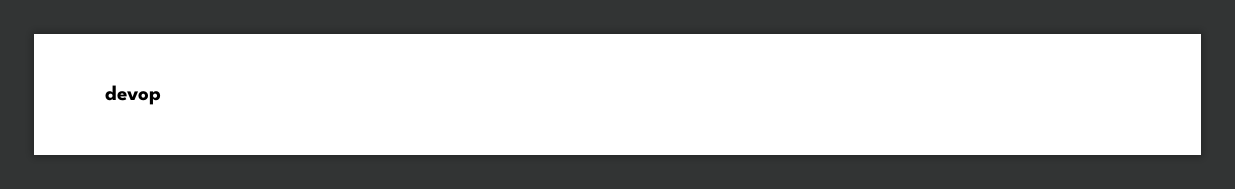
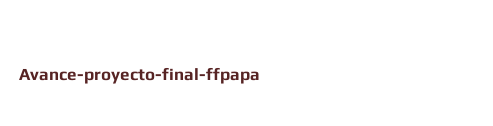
[105,85,161,105] devop -> [19,67,260,84] Avance-proyecto-final-ffpapa

